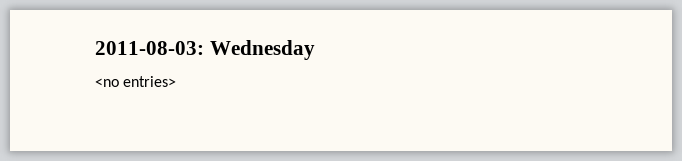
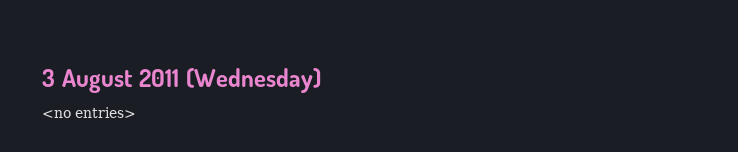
[95,40,315,60] 2011-08-03: Wednesday -> [42,68,321,93] 3 August 2011 (Wednesday)

